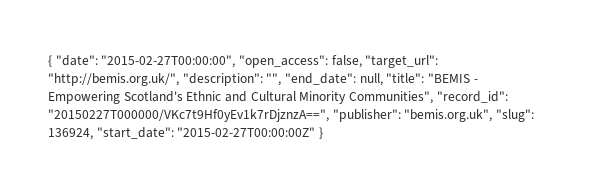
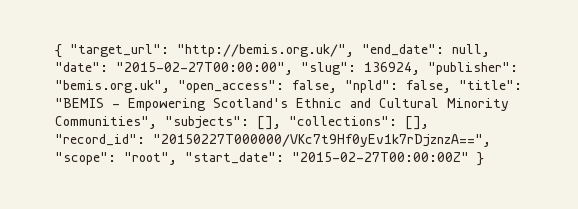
[55,55,439,68] [48,73,383,86] "date": "2015-02-27T00:00:00", "open_access": false, "target_url": "http://bemis.org.uk/", "description": "", "end_date": null, -> [70,44,490,57] [55,62,518,75] [55,80,451,93] "target_url": "http://bemis.org.uk/", "end_date": null, "date": "2015-02-27T00:00:00", "slug": 136924, "publisher": "bemis.org.uk", "open_access": false, "npld": false,
[436,91,508,103] [48,109,534,122] [48,128,93,140] "record_id": "20150227T000000/VKc7t9Hf0yEv1k7rDjznzA==", "publisher": "bemis.org.uk", "slug": 136924, -> [165,116,429,130] [55,134,491,147] [55,152,177,165] "subjects": [], "collections": [], "record_id": "20150227T000000/VKc7t9Hf0yEv1k7rDjznzA==", "scope": "root",

